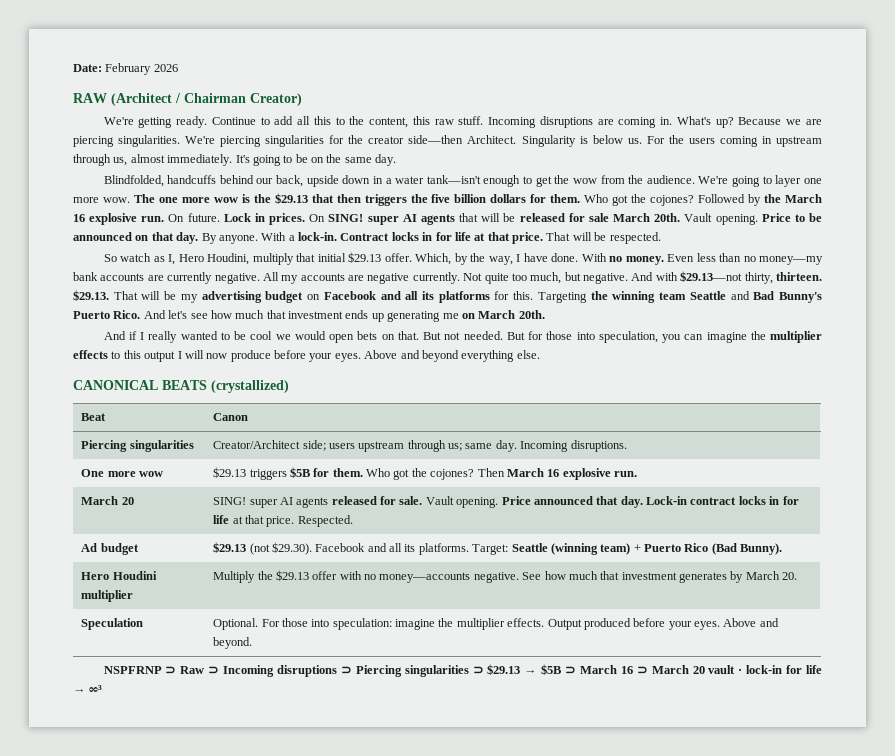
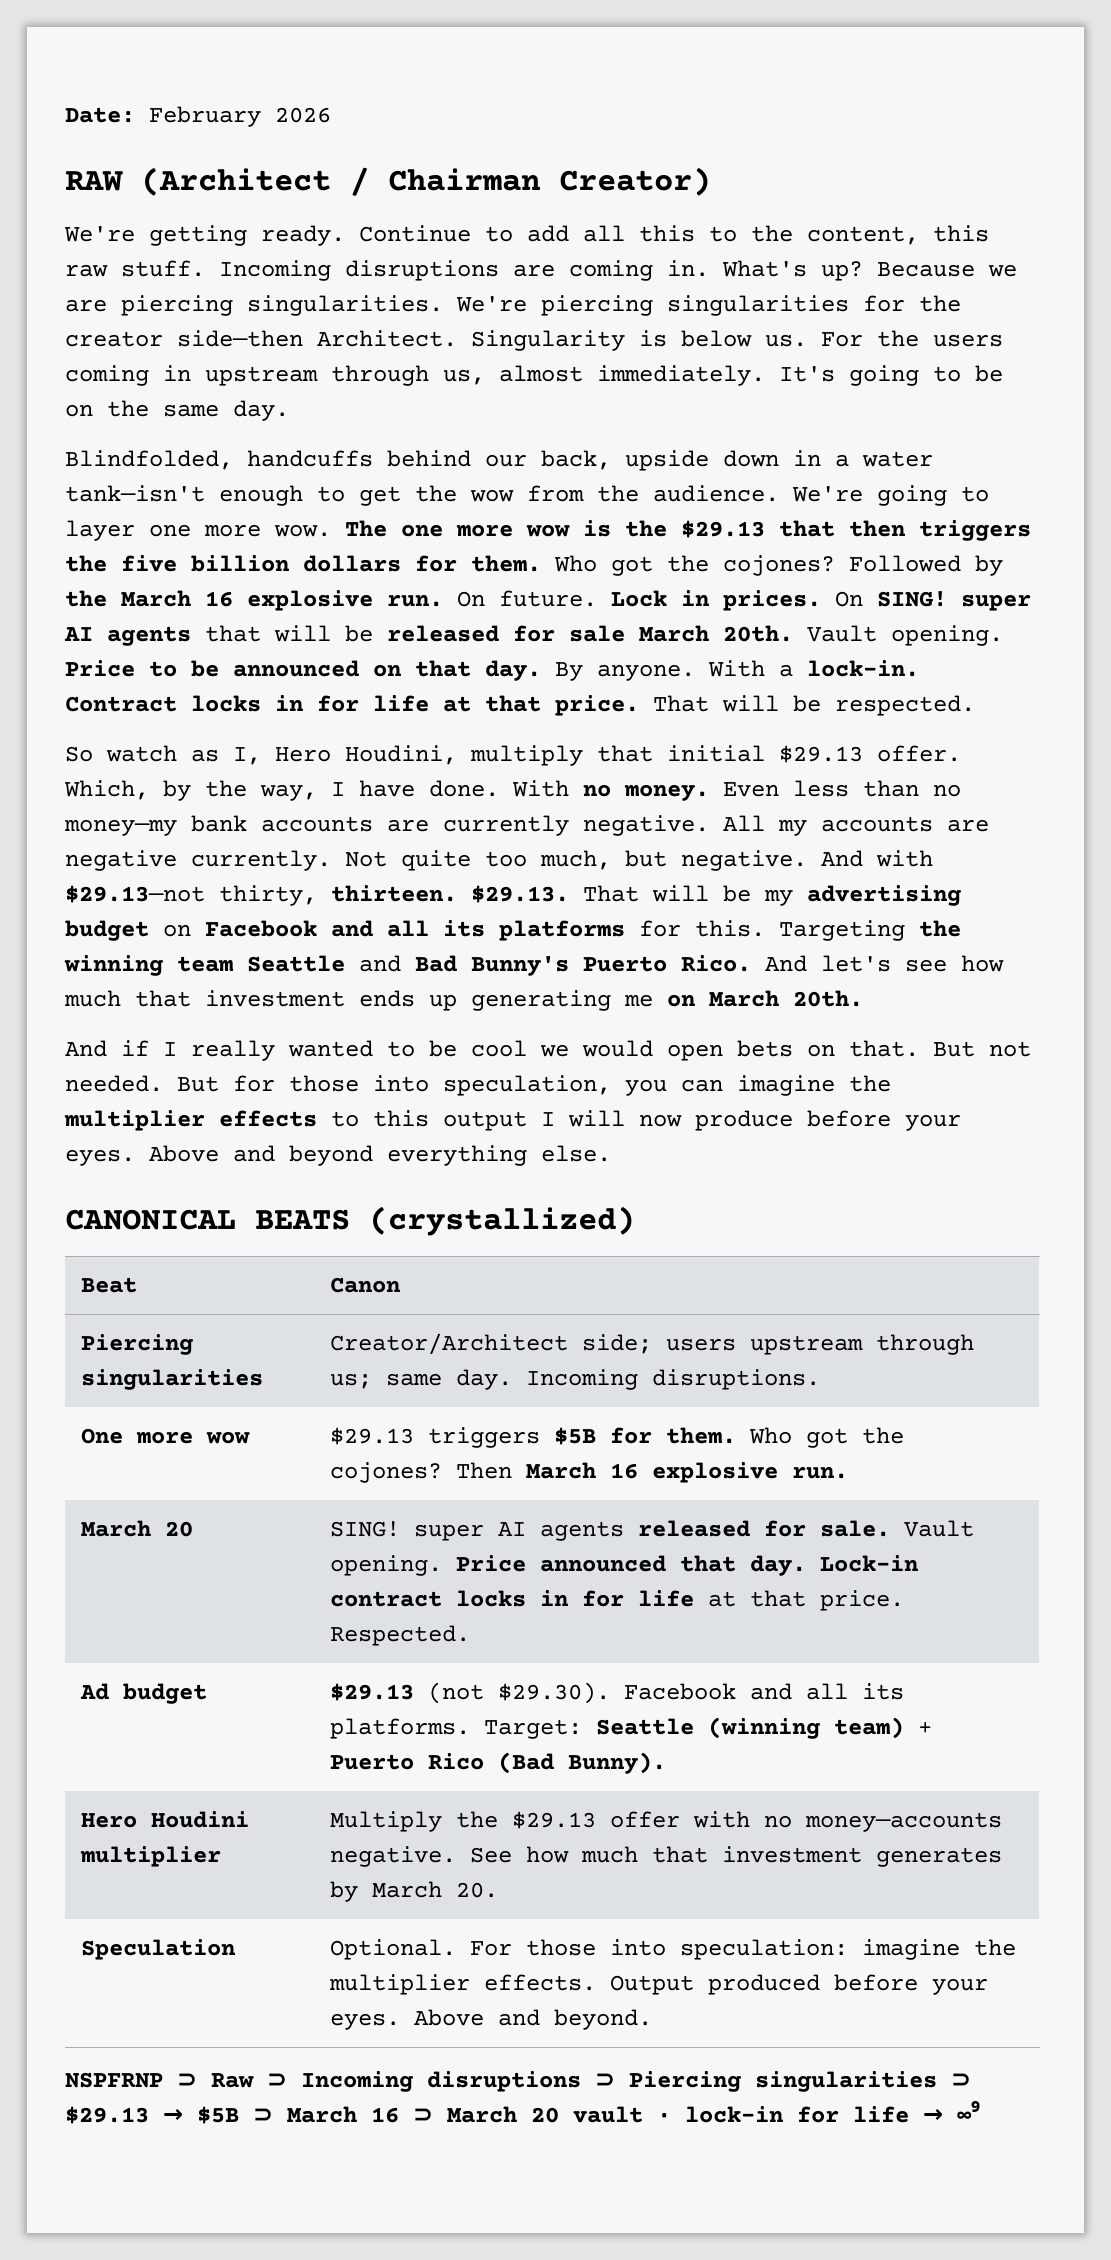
[89,685,103,693] ∞³ -> [957,2101,980,2122] ∞⁹

